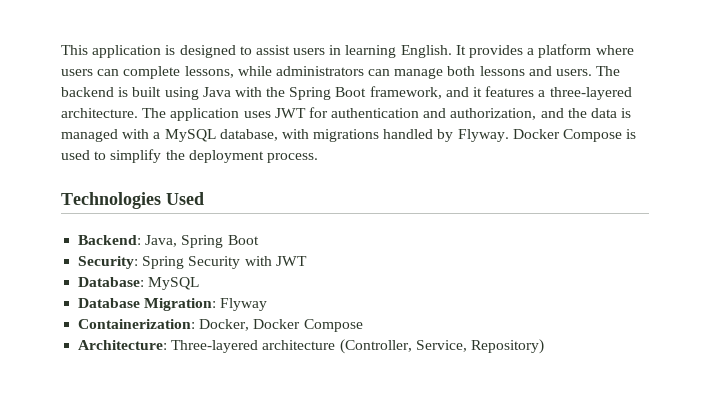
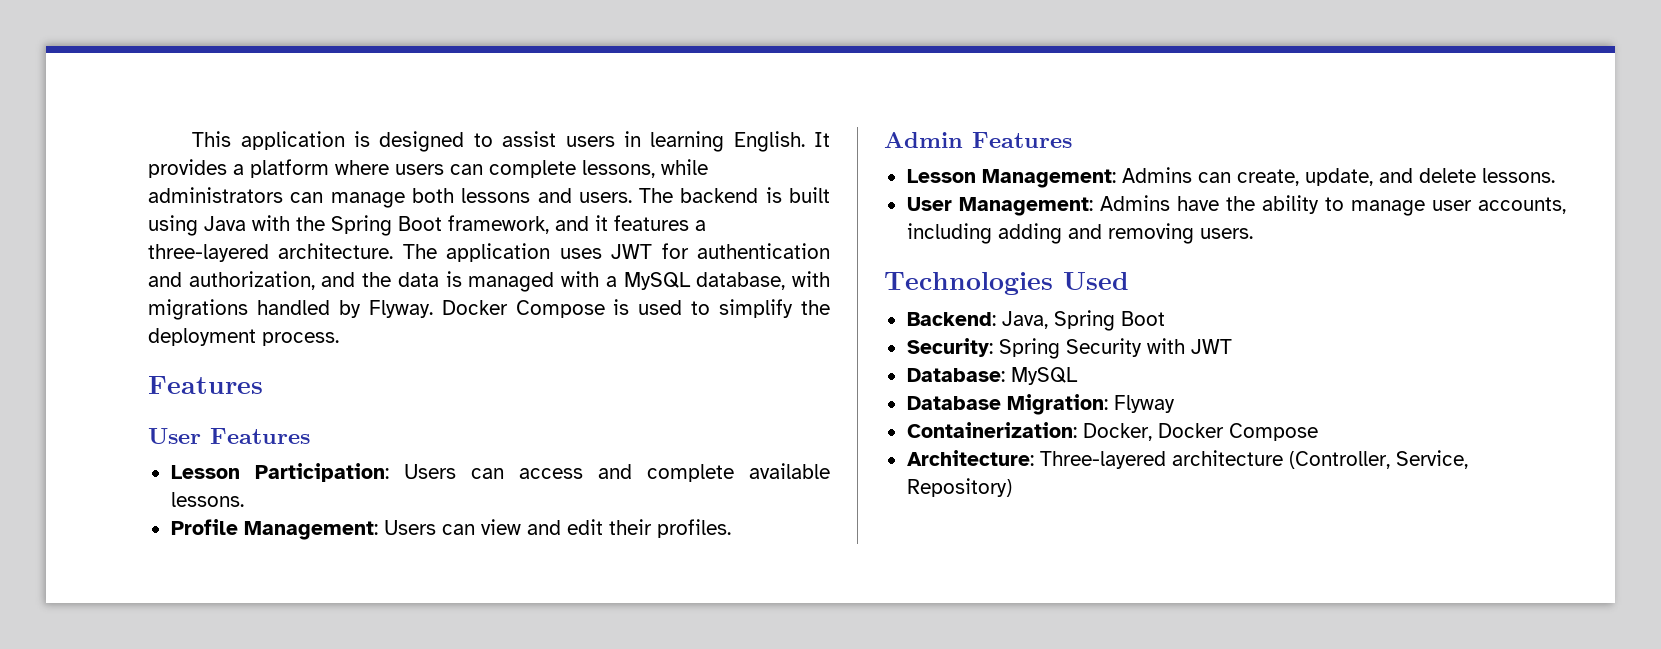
(318, 158) none -> [148,376,263,394] [148,428,310,444] [170,463,831,482] [170,492,244,507] [170,519,731,540] [884,132,1072,148] [906,167,1555,188] [906,195,1566,216] [906,223,1253,244] // Features // User Features // Lesson Participation: Users can access and complete available lessons. // Profile Management: Users can view and edit their profiles. // Admin Features // Lesson Management: Admins can create, update, and delete lessons. // User Management: Admins have the ability to manage user accounts, including adding and removing users.

